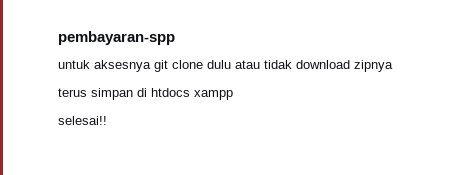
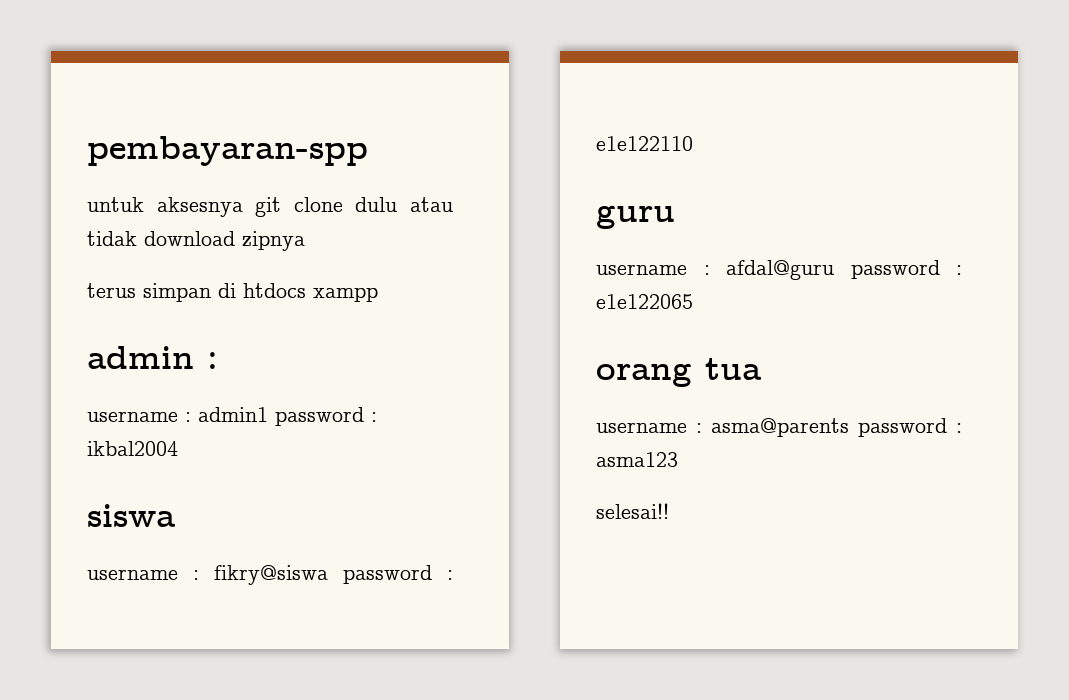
(233, 95) none -> [87,346,218,369] [87,407,377,426] [87,441,178,456] [87,504,175,527] [87,565,453,585] [596,136,693,151] [596,205,675,229] [596,260,962,280] [596,294,693,309] [596,358,761,387] [596,418,962,437] [596,452,678,467] // admin : // username : admin1 password : ikbal2004 // siswa // username : fikry@siswa password : e1e122110 // guru // username : afdal@guru password : e1e122065 // orang tua // username : asma@parents password : asma123

